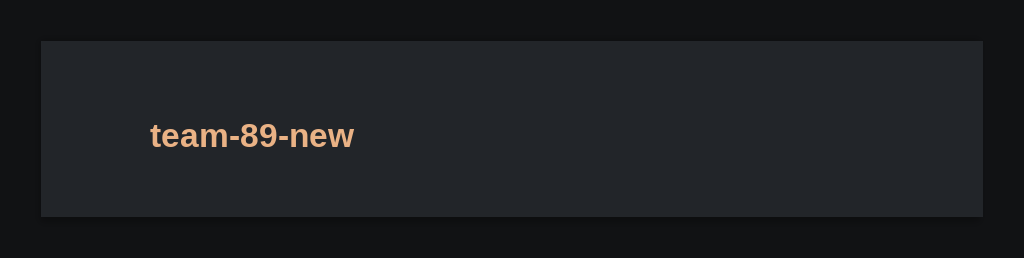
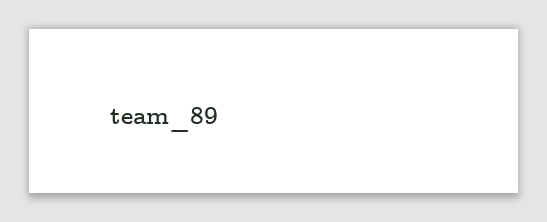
[150,124,355,147] team-89-new -> [110,107,218,132] team_89

